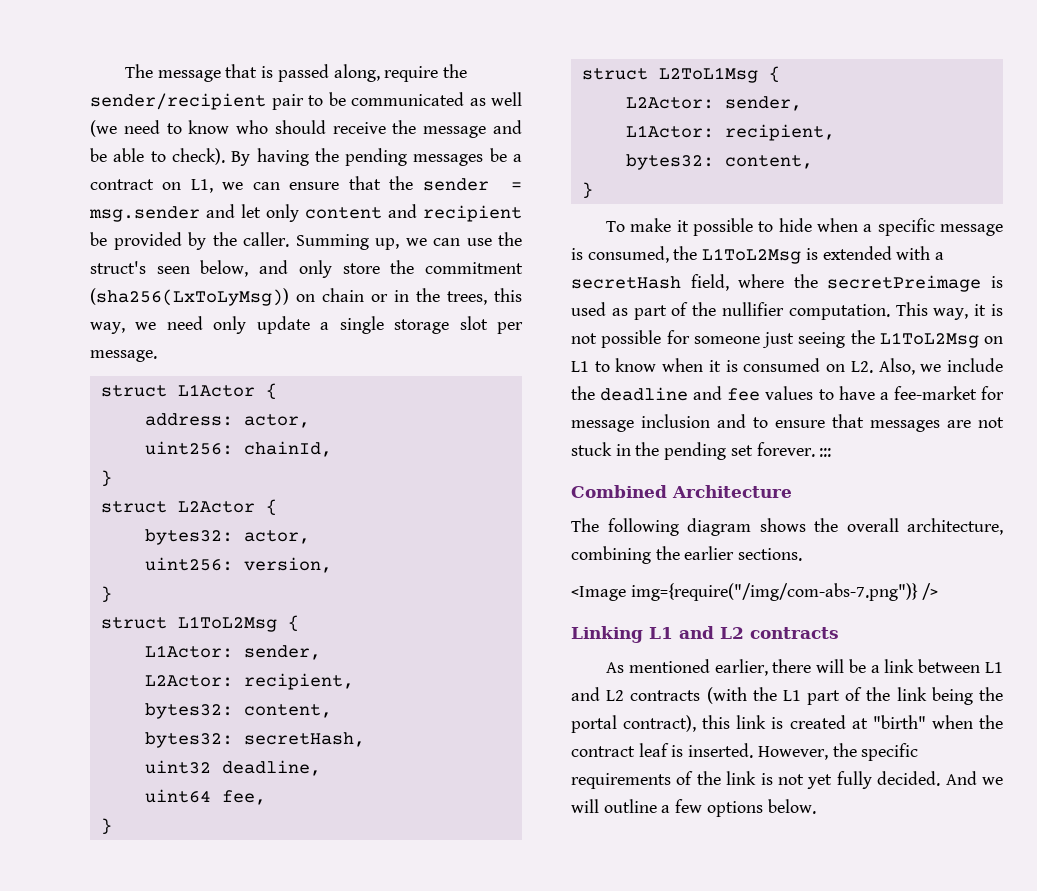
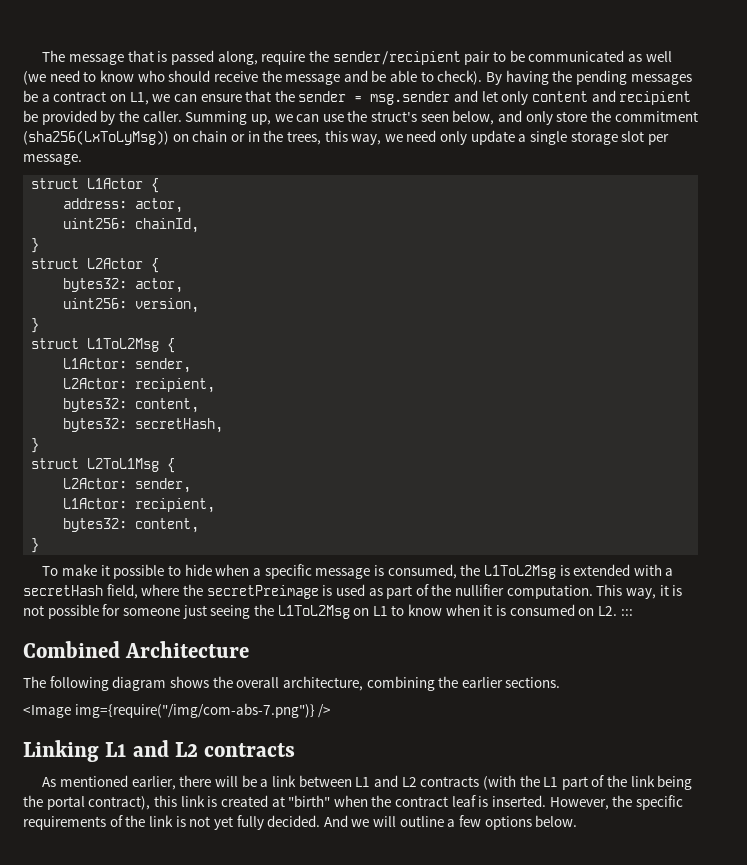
[144,760,321,776] [144,789,266,805] // uint32 deadline, // uint64 fee, -> (224, 425) none
[878,358,1003,375] [571,386,1004,401] [571,414,1004,432] [571,442,815,460] Also, we include the deadline and fee values to have a fee-market for message inclusion and to ensure that messages are not stuck in the pending set forever. -> (617, 611) none

